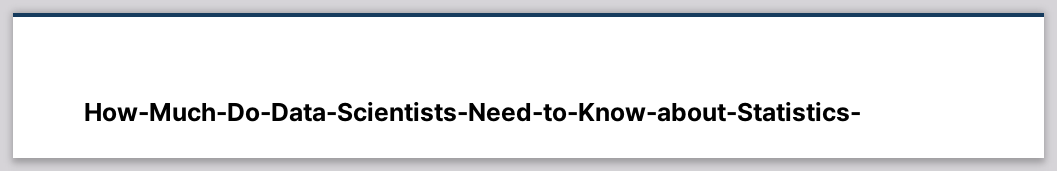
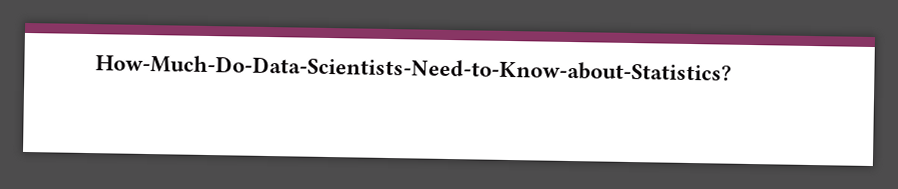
[84,101,861,122] How-Much-Do-Data-Scientists-Need-to-Know-about-Statistics- -> [95,54,732,82] How-Much-Do-Data-Scientists-Need-to-Know-about-Statistics?

